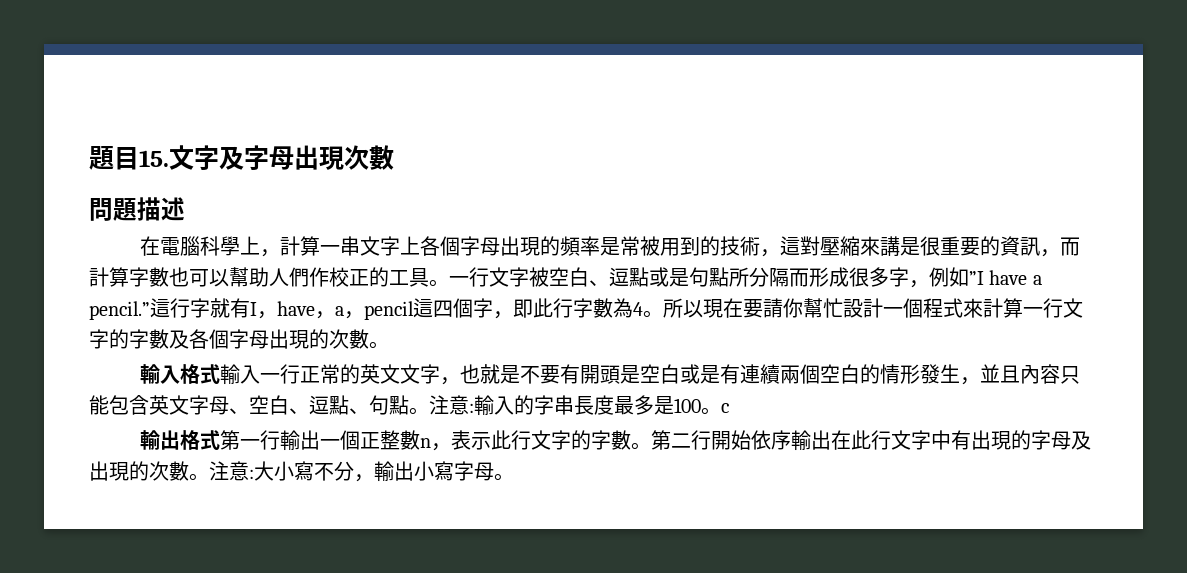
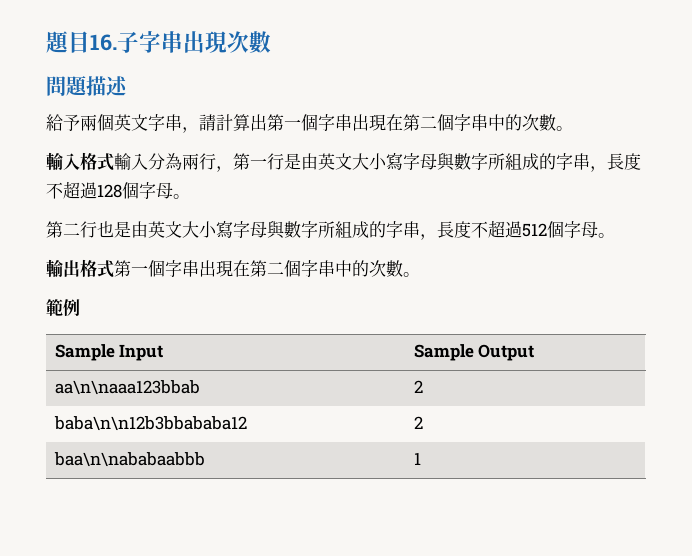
[139,145,294,170] 15.文字及字母 -> [90,31,183,53] 16.子字串
[140,236,1081,257] [89,267,1042,288] [89,298,1083,320] [89,329,309,349] 在電腦科學上，計算一串文字上各個字母出現的頻率是常被用到的技術，這對壓縮來講是很重要的資訊，而計算字數也可以幫助人們作校正的工具。一行文字被空白、逗點或是句點所分隔而形成很多字，例如”I have a pencil.”這行字就有I，have，a，pencil這四個字，即此行字數為4。所以現在要請你幫忙設計一個程式來計算一行文字的字數及各個字母出現 -> [46,114,505,133] 給予兩個英文字串，請計算出第一個字串出現在第二個字串中
[260,364,1081,385] [89,395,729,416] 一行正常的英文文字，也就是不要有開頭是空白或是有連續兩個空白的情形發生，並且內容只能包含英文字母、空白、逗點、句點。注意:輸入的字串長度最多是100。c -> [148,152,641,172] [46,181,190,199] [46,220,615,240] 分為兩行，第一行是由英文大小寫字母與數字所組成的字串，長度不超過128個字母。 // 第二行也是由英文大小寫字母與數字所組成的字串，長度不超過512個字母。
[260,430,1092,451] [89,461,514,482] 行輸出一個正整數n，表示此行文字的字數。第二行開始依序輸出在此行文字中有出現的字母及出現的次數。注意:大小寫不分，輸出小寫字母。 -> [148,260,420,277] [46,299,80,316] [54,344,164,361] [413,344,535,361] [54,380,200,395] [413,380,423,393] [53,416,247,431] [413,416,423,429] [53,452,205,467] [413,452,421,465] 個字串出現在第二個字串中的次數。 // 範例 // Sample Input | Sample Output // aa\n\naaa123bbab | 2 // baba\n\n12b3bbababa12 | 2 // baa\n\nababaabbb | 1

